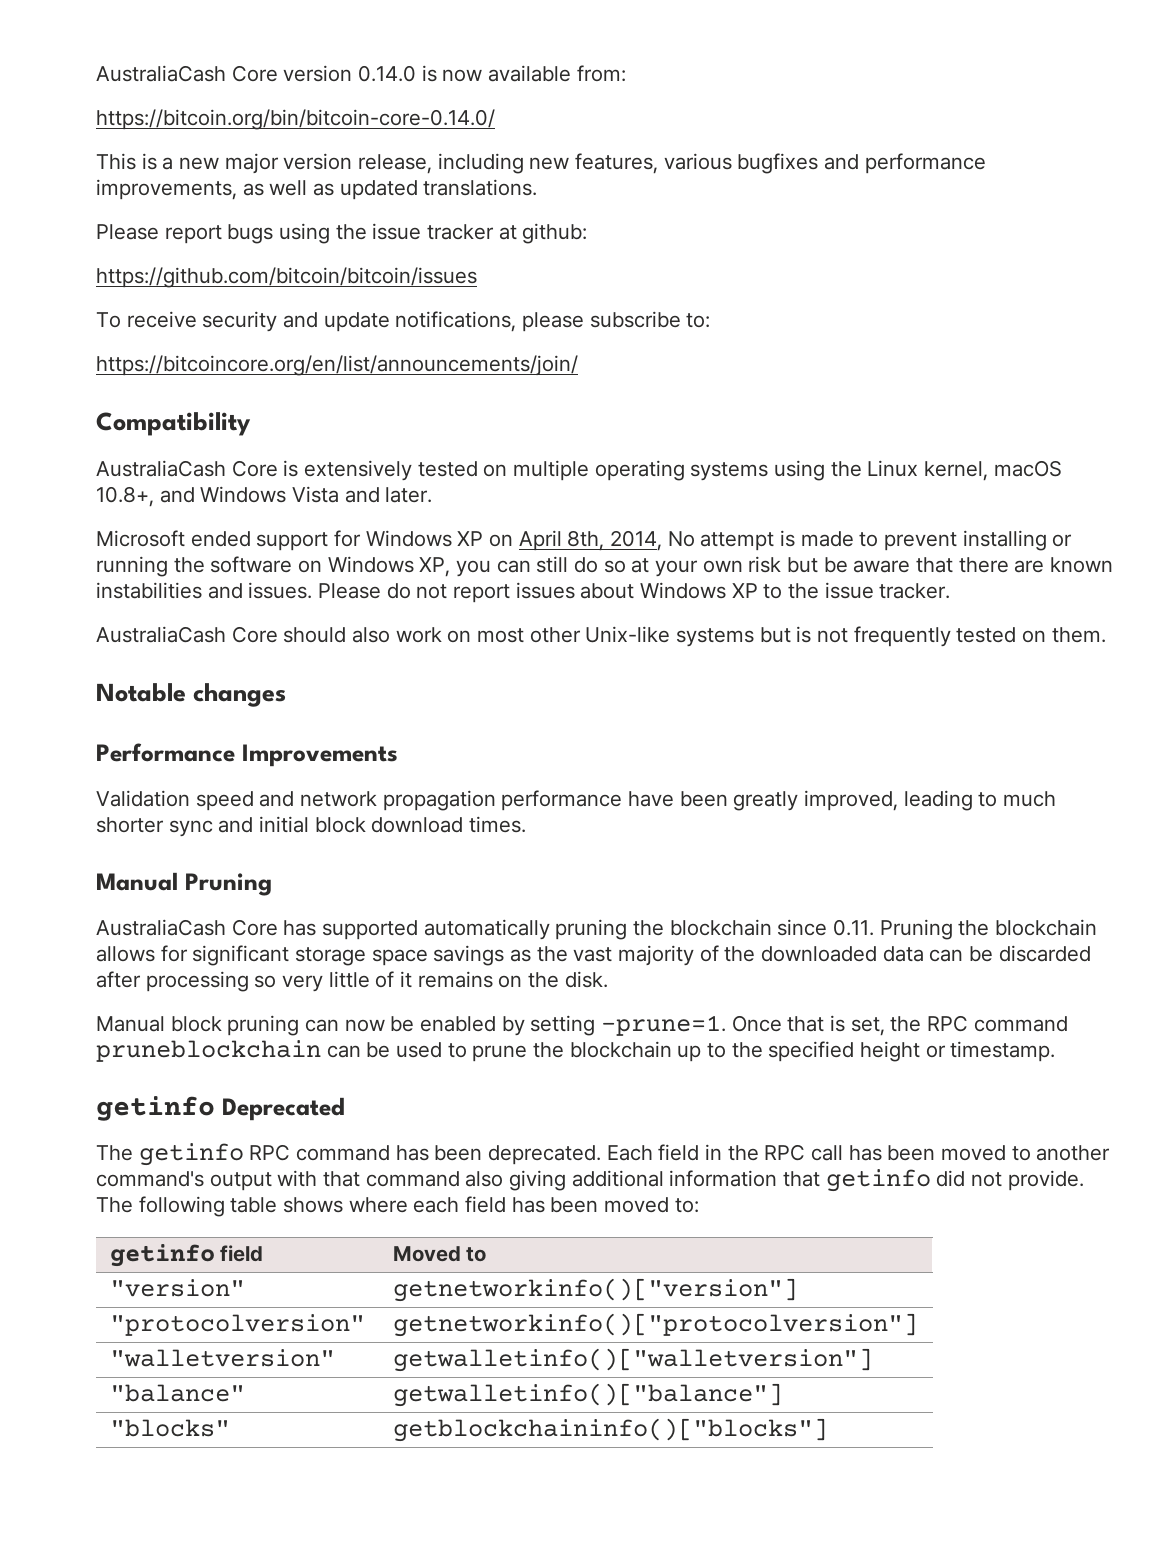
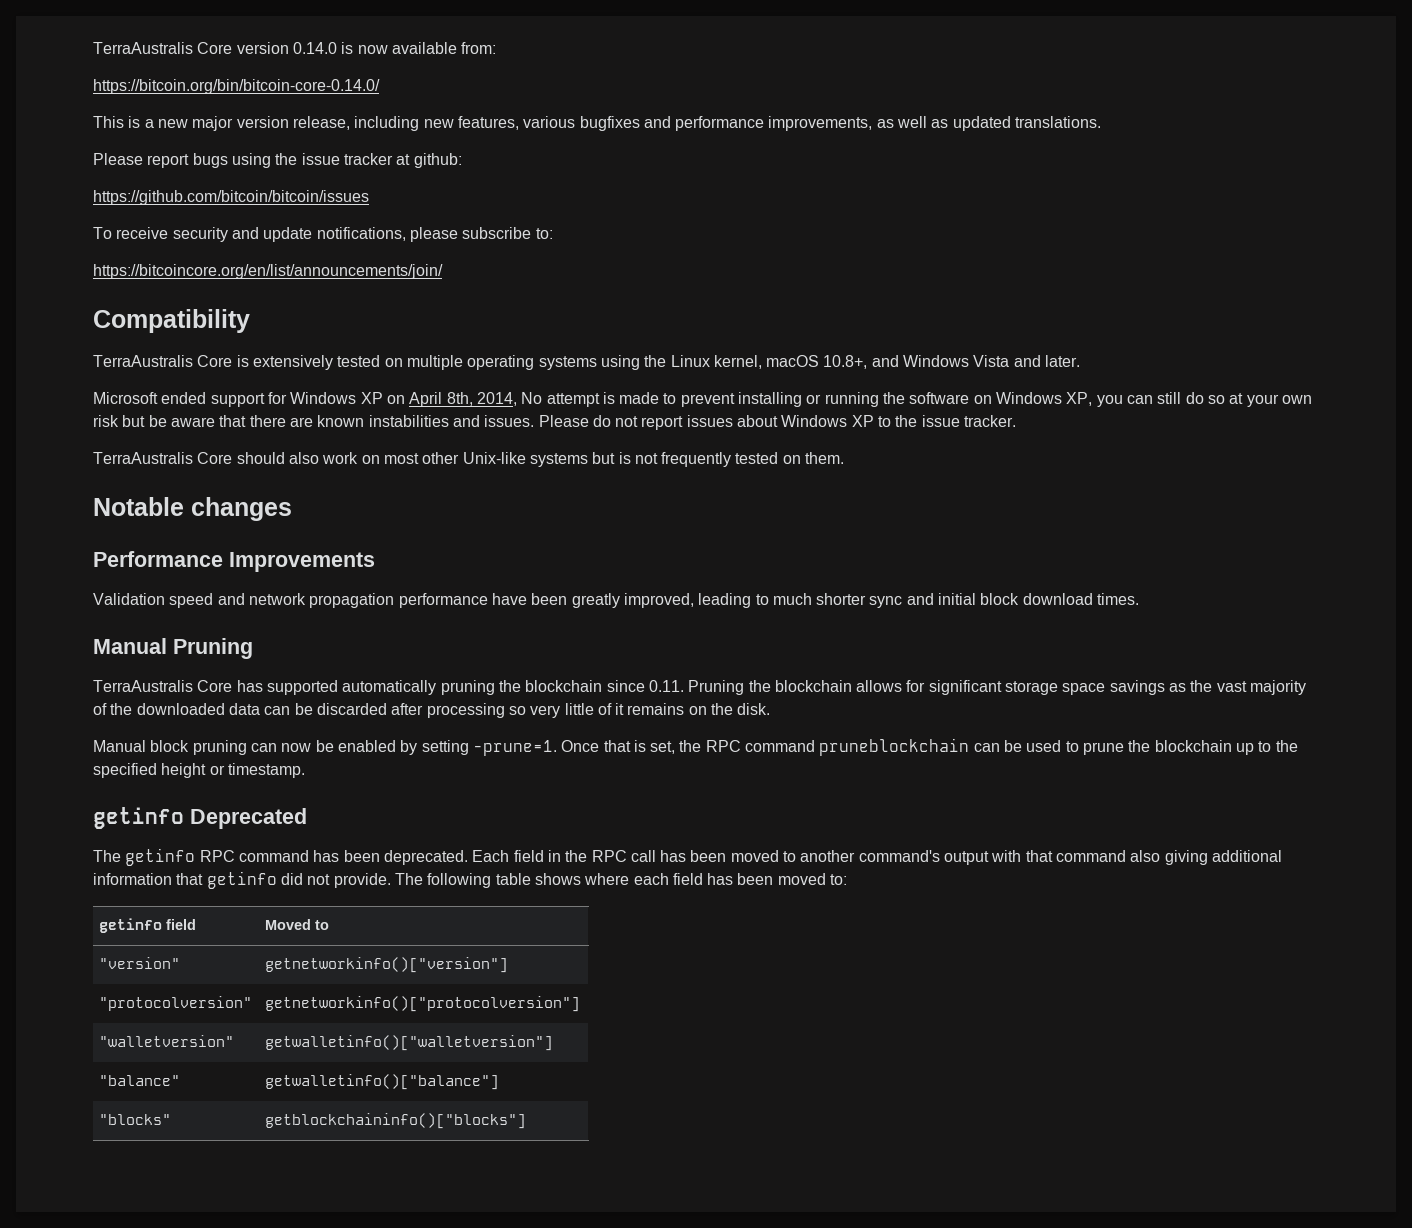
[96,65,226,82] AustraliaCash -> [93,42,193,54] TerraAustralis
[96,460,226,477] AustraliaCash -> [93,355,193,367] TerraAustralis
[96,626,226,643] AustraliaCash -> [93,452,193,464] TerraAustralis
[96,919,226,936] AustraliaCash -> [93,680,193,692] TerraAustralis

